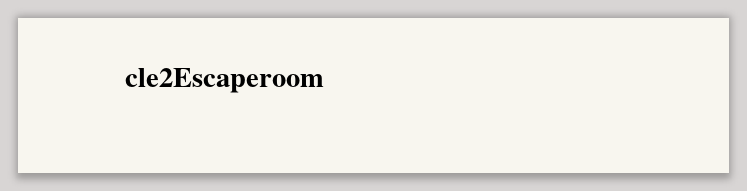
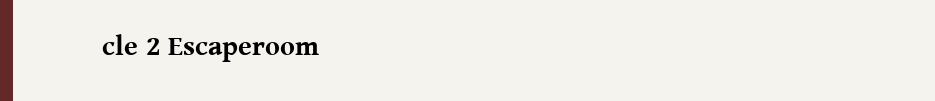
[125,68,324,93] cle2Escaperoom -> [102,34,320,62] cle 2 Escaperoom

